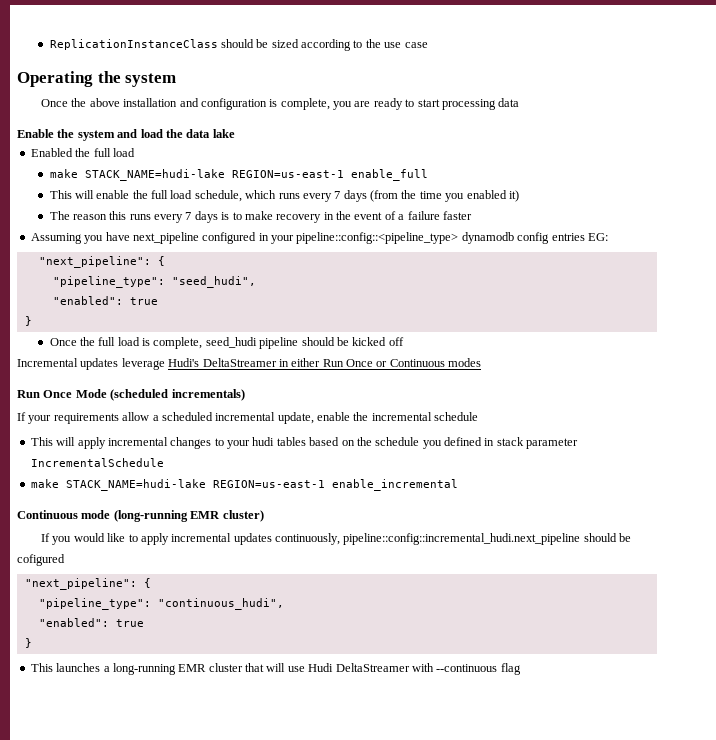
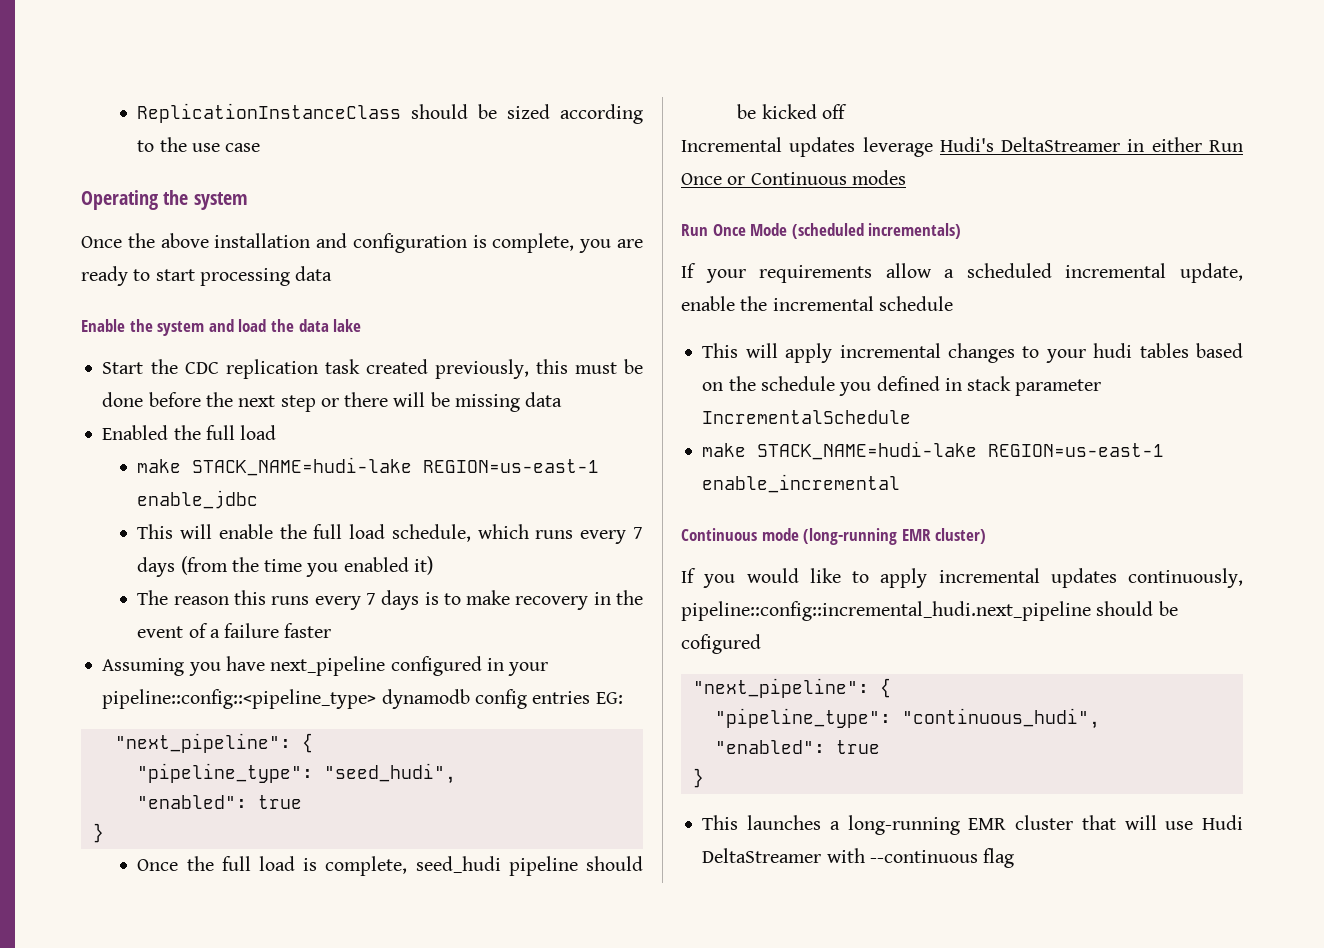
(235, 133) none -> [102,359,643,379] [102,392,563,412] // Start the CDC replication task created previously, this must be done before the next step or there will be missing data
[350,169,428,181] enable_full -> [137,490,259,509] enable_jdbc

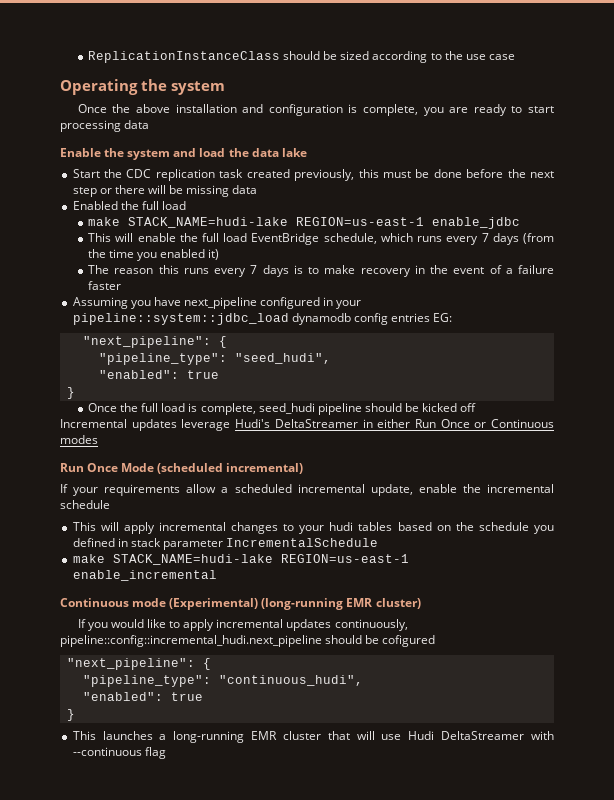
(386, 531) none -> [251,233,320,245] EventBridge
[102,689,377,709] pipeline::config::<pipeline_type> -> [72,313,289,325] pipeline::system::jdbc_load
[868,223,962,239] incrementals) -> [226,463,304,474] incremental)
(799, 534) none -> [169,598,259,610] (Experimental)

